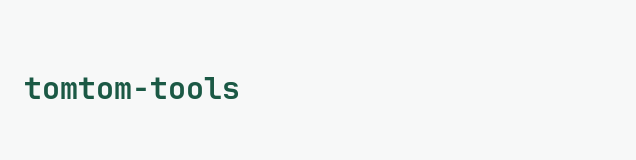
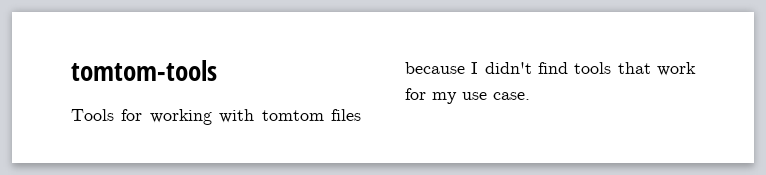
(240, 88) none -> [71,109,361,125] [405,62,696,76] [405,88,530,104] // Tools for working with tomtom files because I didn't find tools that work for my use case.

